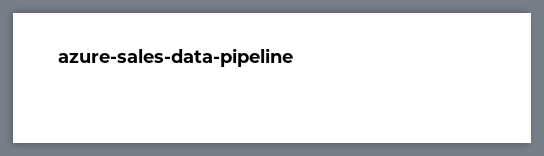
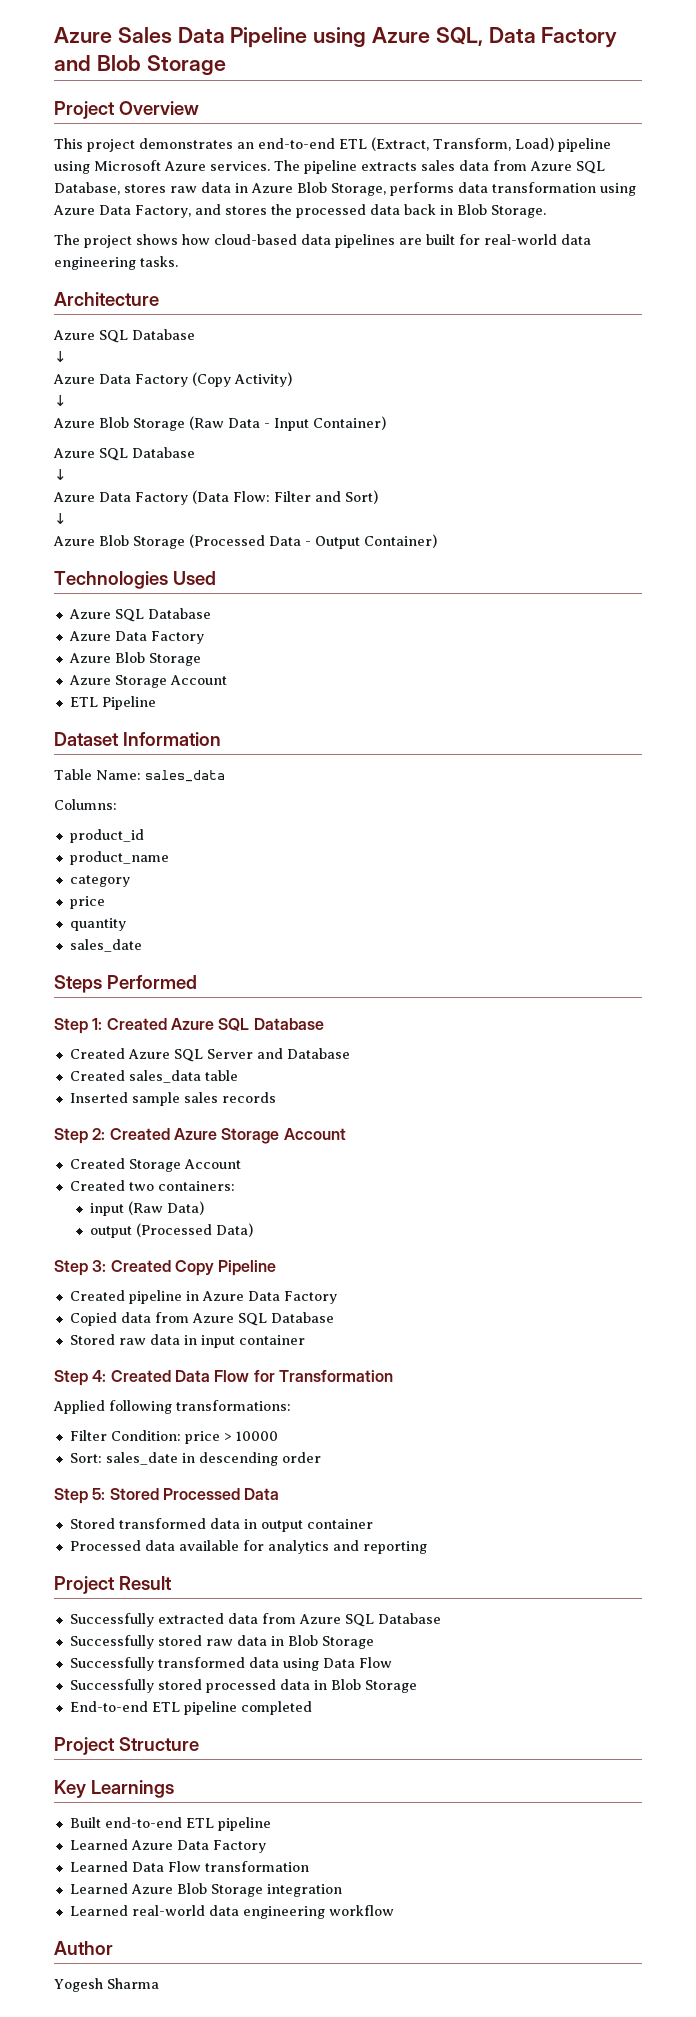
[58,48,293,67] azure-sales-data-pipeline -> [54,27,618,48] [54,55,226,76] [54,101,199,119] [54,137,611,152] [54,160,605,174] [54,182,636,196] [53,204,546,218] [54,234,591,248] [54,256,178,270] [54,292,159,306] [53,329,195,343] [54,351,67,362] [53,372,292,387] [54,395,67,406] [53,416,386,431] [53,447,195,461] [54,469,67,480] [53,490,378,505] [54,513,67,524] [53,534,437,549] [54,571,216,589] [68,608,211,622] [68,631,204,644] [68,652,201,666] [68,675,227,688] [69,696,156,710] [54,732,221,746] [54,769,225,782] [54,799,117,810] [69,829,144,843] [69,851,169,865] [69,875,130,887] [69,896,105,909] [69,918,126,931] [69,939,142,952] [54,975,197,993] [54,1018,324,1034] [69,1048,350,1062] [69,1070,238,1083] [69,1092,276,1106] [54,1128,346,1144] [69,1158,241,1172] [69,1180,235,1191] [90,1201,205,1216] [90,1223,254,1238] [54,1260,277,1276] [69,1290,337,1304] [69,1312,334,1326] [69,1334,305,1348] [54,1370,393,1386] [53,1400,291,1414] [69,1430,278,1444] [69,1452,321,1466] [54,1488,280,1504] [69,1518,373,1532] [69,1540,427,1554] [54,1576,172,1594] [69,1613,441,1627] [69,1635,374,1649] [69,1657,392,1671] [69,1679,417,1693] [69,1701,312,1715] [54,1737,199,1755] [54,1780,174,1798] [69,1817,271,1831] [69,1839,266,1853] [69,1861,309,1872] [69,1883,342,1897] [69,1905,394,1919] [54,1941,113,1955] [54,1978,159,1992] Azure Sales Data Pipeline using Azure SQL, Data Factory and Blob Storage // Project Overview // This project demonstrates an end-to-end ETL (Extract, Transform, Load) pipeline using Microsoft Azure services. The pipeline extracts sales data from Azure SQL Database, stores raw data in Azure Blob Storage, performs data transformation using Azure Data Factory, and stores the processed data back in Blob Storage. // The project shows how cloud-based data pipelines are built for real-world data engineering tasks. // Architecture // Azure SQL Database // ↓ // Azure Data Factory (Copy Activity) // ↓ // Azure Blob Storage (Raw Data - Input Container) // Azure SQL Database // ↓ // Azure Data Factory (Data Flow: Filter and Sort) // ↓ // Azure Blob Storage (Processed Data - Output Container) // Technologies Used // Azure SQL Database // Azure Data Factory // Azure Blob Storage // Azure Storage Account // ETL Pipeline // Dataset Information // Table Name: sales_data // Columns: // product_id // product_name // category // price // quantity // sales_date // Steps Performed // Step 1: Created Azure SQL Database // Created Azure SQL Server and Database // Created sales_data table // Inserted sample sales records // Step 2: Created Azure Storage Account // Created Storage Account // Created two containers: // input (Raw Data) // output (Processed Data) // Step 3: Created Copy Pipeline // Created pipeline in Azure Data Factory // Copied data from Azure SQL Database // Stored raw data in input container // Step 4: Created Data Flow for Transformation // Applied following transformations: // Filter Condition: price > 10000 // Sort: sales_date in descending order // Step 5: Stored Processed Data // Stored transformed data in output container // Processed data available for analytics and reporting // Project Result // Successfully extracted data from Azure SQL Database // Successfully stored raw data in Blob Storage // Successfully transformed data using Data Flow // Successfully stored processed data in Blob Storage // End-to-end ETL pipeline completed // Project Structure // Key Learnings // Built end-to-end ETL pipeline // Learned Azure Data Factory // Learned Data Flow transformation // Learned Azure Blob Storage integration // Learned real-world data engineering workflow // Author // Yogesh Sharma

